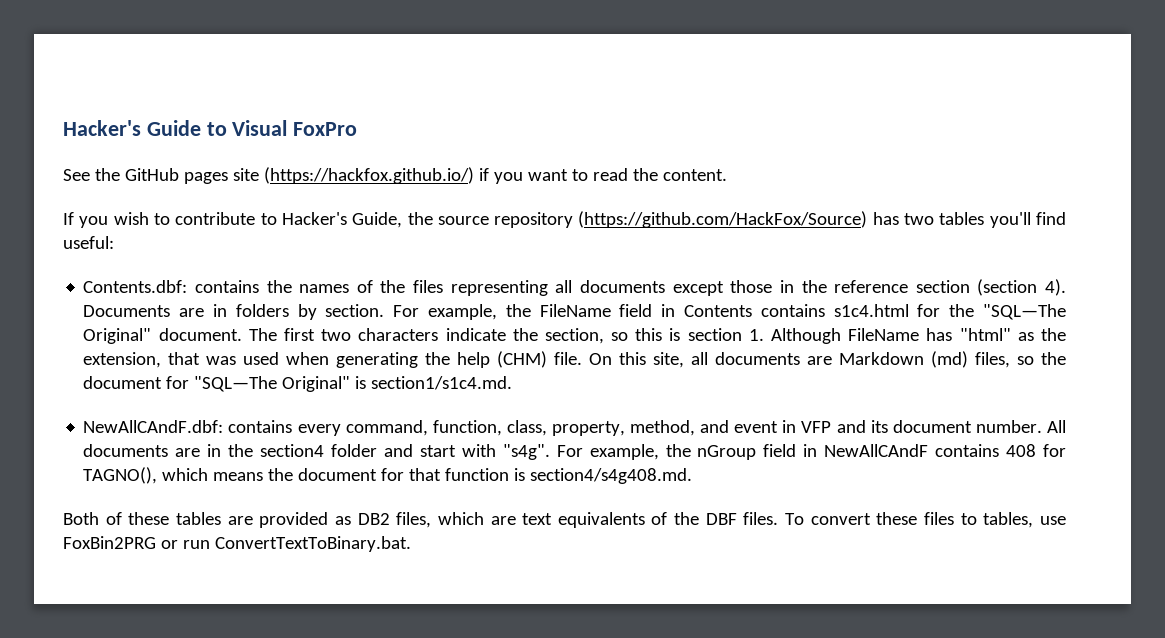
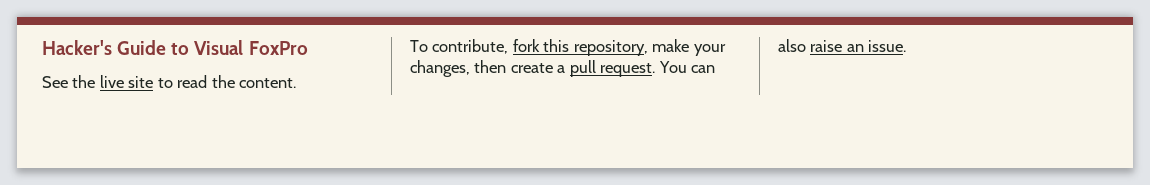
[124,167,727,184] [63,211,1066,228] [63,236,114,249] [83,279,1066,296] [83,304,1066,320] [83,328,1067,344] [83,351,1066,368] [83,376,513,392] [83,420,1066,436] [83,444,1066,460] [83,467,693,484] [63,512,1067,528] [63,536,411,552] GitHub pages site (https://hackfox.github.io/) if you want to read the content. // If you wish to contribute to Hacker's Guide, the source repository (https://github.com/HackFox/Source) has two tables you'll find useful: // Contents.dbf: contains the names of the files representing all documents except those in the reference section (section 4). Documents are in folders by section. For example, the FileName field in Contents contains s1c4.html for the "SQL—The Original" document. The first two characters indicate the section, so this is section 1. Although FileName has "html" as the extension, that was used when generating the help (CHM) file. On this site, all documents are Markdown (md) files, so the document for "SQL—The Original" is section1/s1c4.md. // NewAllCAndF.dbf: contains every command, function, class, property, method, and event in VFP and its document number. All documents are in the section4 folder and start with "s4g". For example, the nGroup field in NewAllCAndF contains 408 for TAGNO(), which means the document for that function is section4/s4g408.md. // Both of these tables are provided as DB2 files, which are text equivalents of the DBF files. To convert these files to tables, use FoxBin2PRG or run ConvertTextToBinary.bat. -> [99,75,297,88] [410,39,726,56] [410,60,716,77] [778,39,907,52] live site to read the content. // To contribute, fork this repository, make your changes, then create a pull request. You can also raise an issue.

